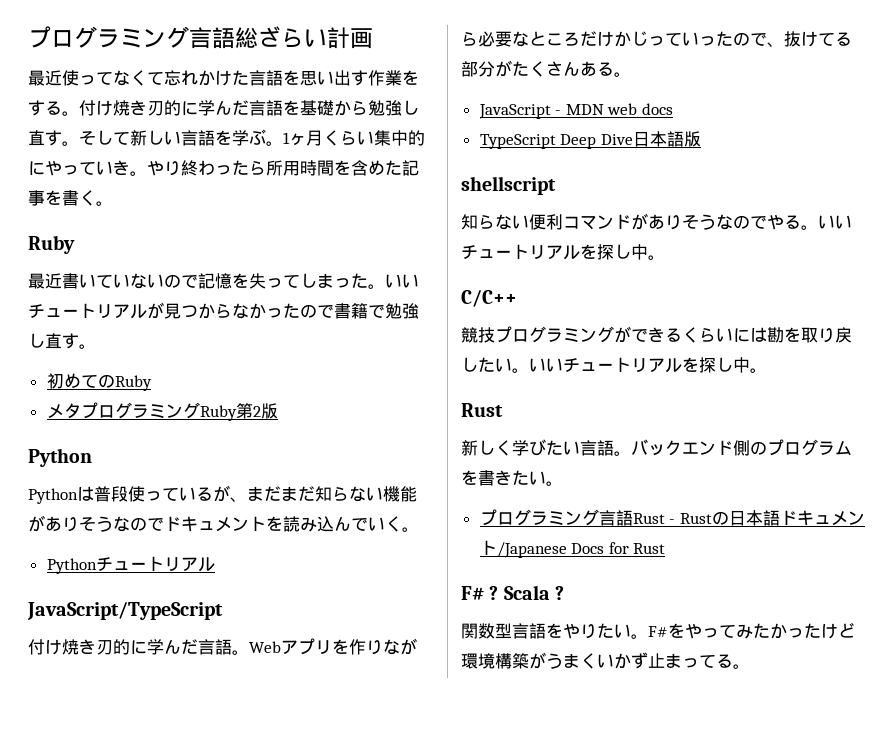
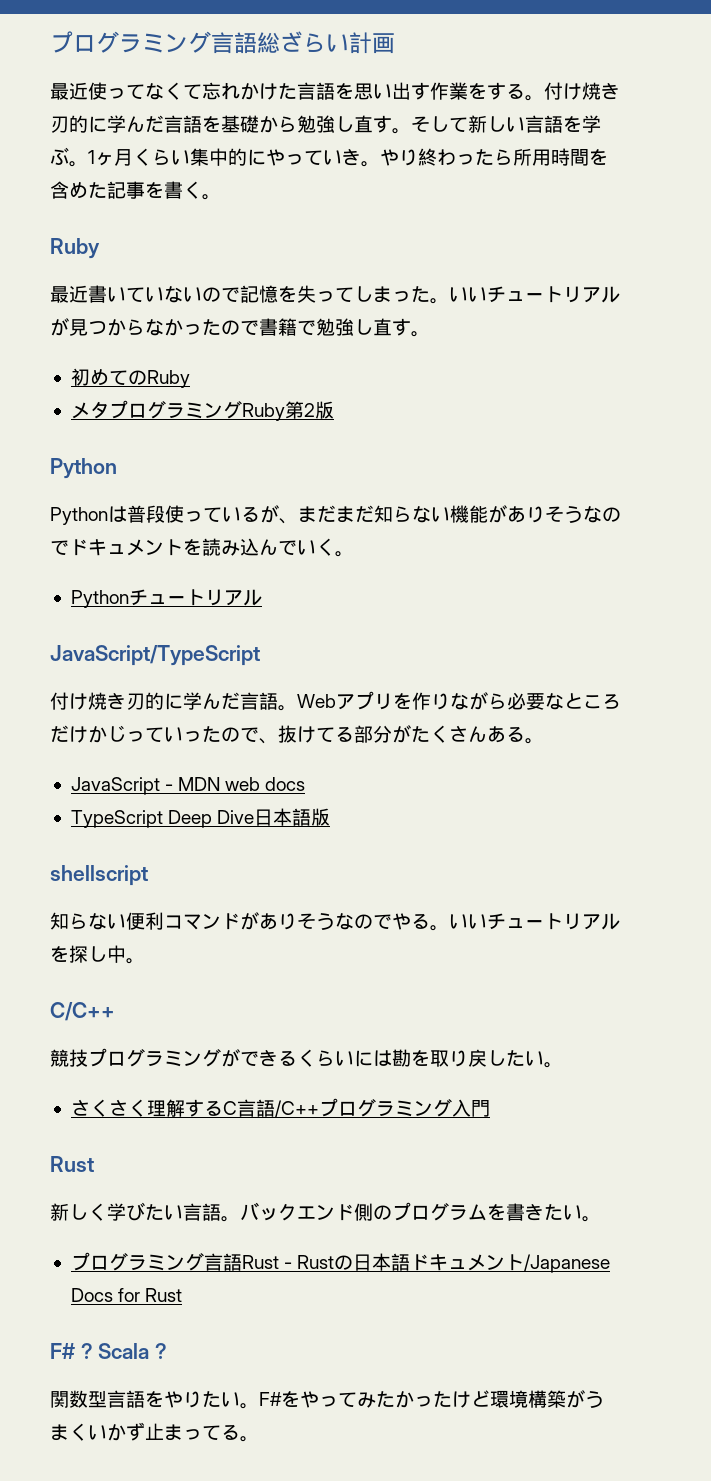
[529,357,767,373] いいチュートリアルを探し中。 -> [70,1098,490,1117] // さくさく理解するC言語/C++プログラミング入門

